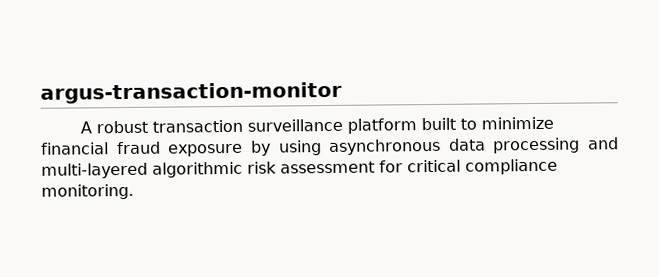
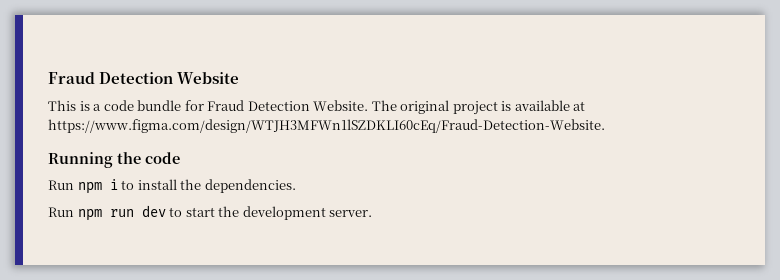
[40,81,342,104] [80,116,555,134] [41,137,619,157] [41,158,558,179] [41,183,134,200] argus-transaction-monitor // A robust transaction surveillance platform built to minimize financial fraud exposure by using asynchronous data processing and multi-layered algorithmic risk assessment for critical compliance monitoring. -> [48,72,240,84] [48,100,586,115] [48,119,605,133] [48,152,180,168] [48,179,296,194] [48,205,373,221] Fraud Detection Website // This is a code bundle for Fraud Detection Website. The original project is available at https://www.figma.com/design/WTJH3MFWn1lSZDKLI60cEq/Fraud-Detection-Website. // Running the code // Run npm i to install the dependencies. // Run npm run dev to start the development server.

